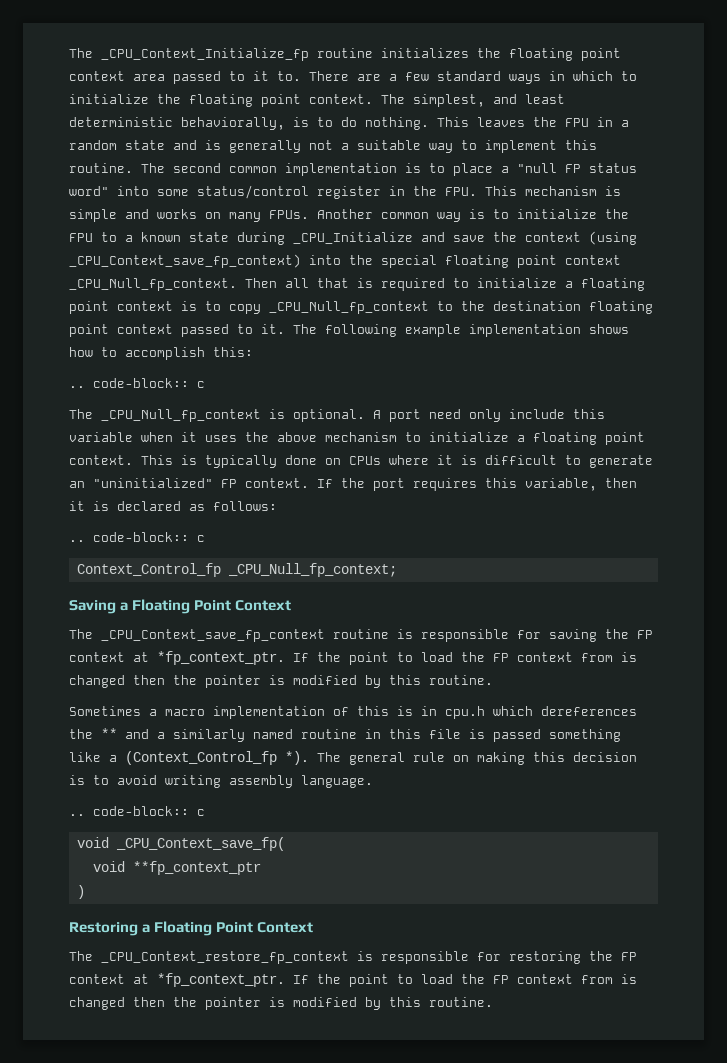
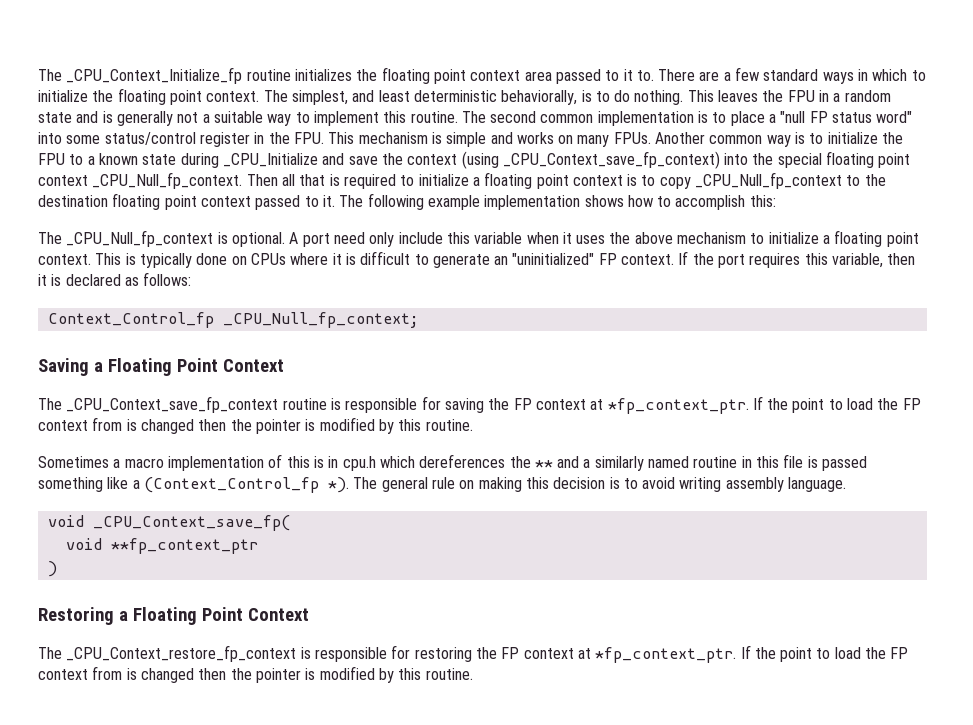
[69,378,205,388] // .. code-block:: c -> (776, 201) none
[69,532,205,542] // .. code-block:: c -> (192, 279) none
[69,806,205,816] // .. code-block:: c -> (847, 484) none

